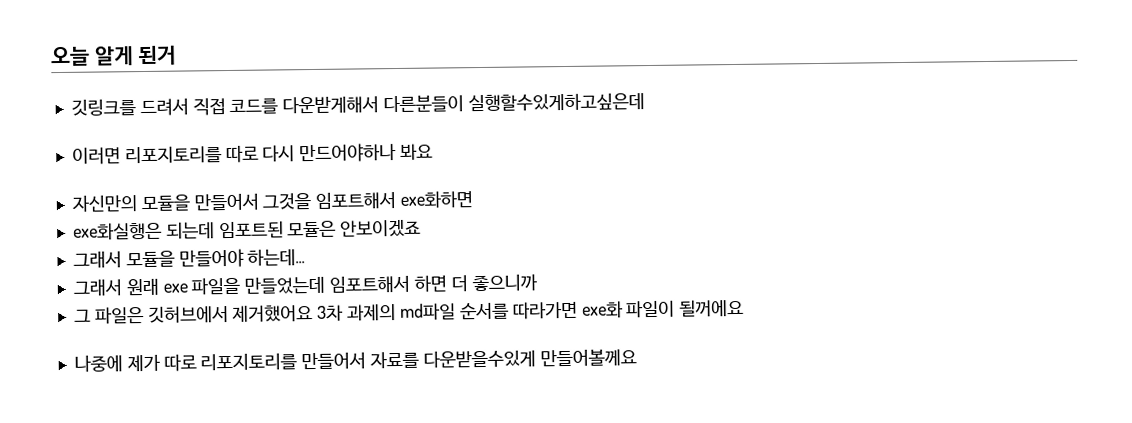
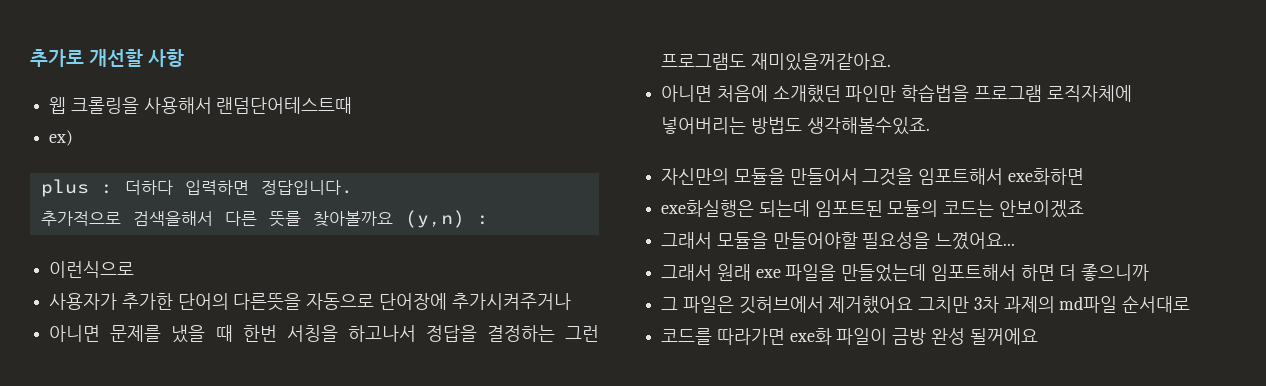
[51,45,178,67] [70,93,645,117] [71,142,434,165] 오늘 알게 된거 // 깃링크를 드려서 직접 코드를 다운받게해서 다른분들이 실행할수있게하고싶은데 // 이러면 리포지토리를 따로 다시 만드어야하나 봐요 -> [30,49,185,67] [49,97,353,114] [49,130,74,146] [40,179,353,197] [40,210,489,228] [49,261,135,278] [49,293,571,311] [49,325,599,343] [661,53,891,71] [661,84,1132,103] [661,117,930,135] 추가로 개선할 사항 // 웹 크롤링을 사용해서 랜덤단어테스트때 // ex) // plus : 더하다 입력하면 정답입니다. // 추가적으로 검색을해서 다른 뜻를 찾아볼까요 (y,n) : // 이런식으로 // 사용자가 추가한 단어의 다른뜻을 자동으로 단어장에 추가시켜주거나 // 아니면 문제를 냈을 때 한번 서칭을 하고나서 정답을 결정하는 그런 프로그램도 재미있을꺼같아요. // 아니면 처음에 소개했던 파인만 학습법을 프로그램 로직자체에 넣어버리는 방법도 생각해볼수있죠.
[287,220,337,238] 모듈은 -> [887,200,995,217] 모듈의 코드는
[178,248,306,268] 만들어야 하는데... -> [772,232,1016,250] 만들어야할 필요성을 느꼈어요...
(314, 313) none -> [918,296,970,313] 그치만
[459,301,509,320] 순서를 -> [1122,295,1191,313] [661,328,713,345] 순서대로 // 코드를
(676, 309) none -> [892,328,965,345] 금방 완성
[73,349,637,372] // 나중에 제가 따로 리포지토리를 만들어서 자료를 다운받을수있게 만들어볼께요 -> (1038, 336) none

